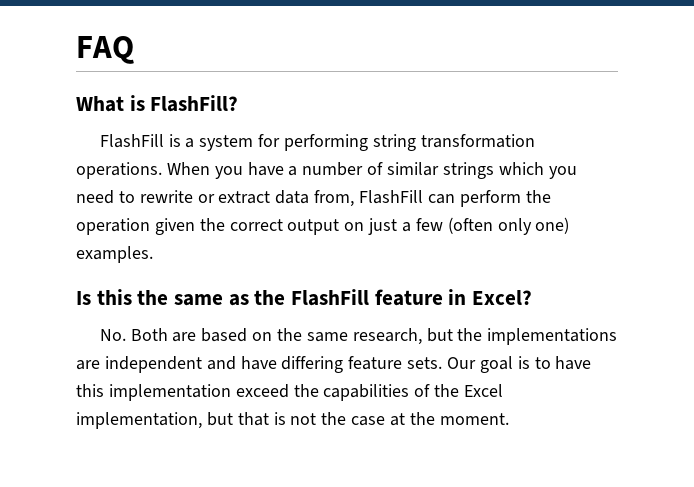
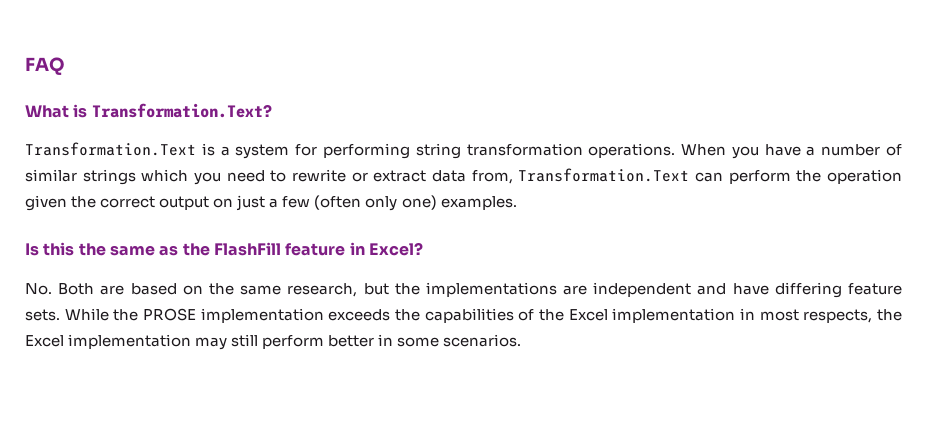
[150,95,239,112] [99,134,164,148] FlashFill? // FlashFill -> [91,103,272,118] [25,142,196,156] Transformation.Text? // Transformation.Text
[359,190,424,204] FlashFill -> [518,168,690,182] Transformation.Text
[447,356,592,373] [76,384,289,401] Our goal is to have this implementation exceed -> [64,308,391,323] While the PROSE implementation exceeds
[76,412,509,429] implementation, but that is not the case at the moment. -> [612,308,902,323] [25,334,522,350] implementation in most respects, the Excel implementation may still perform better in some scenarios.

